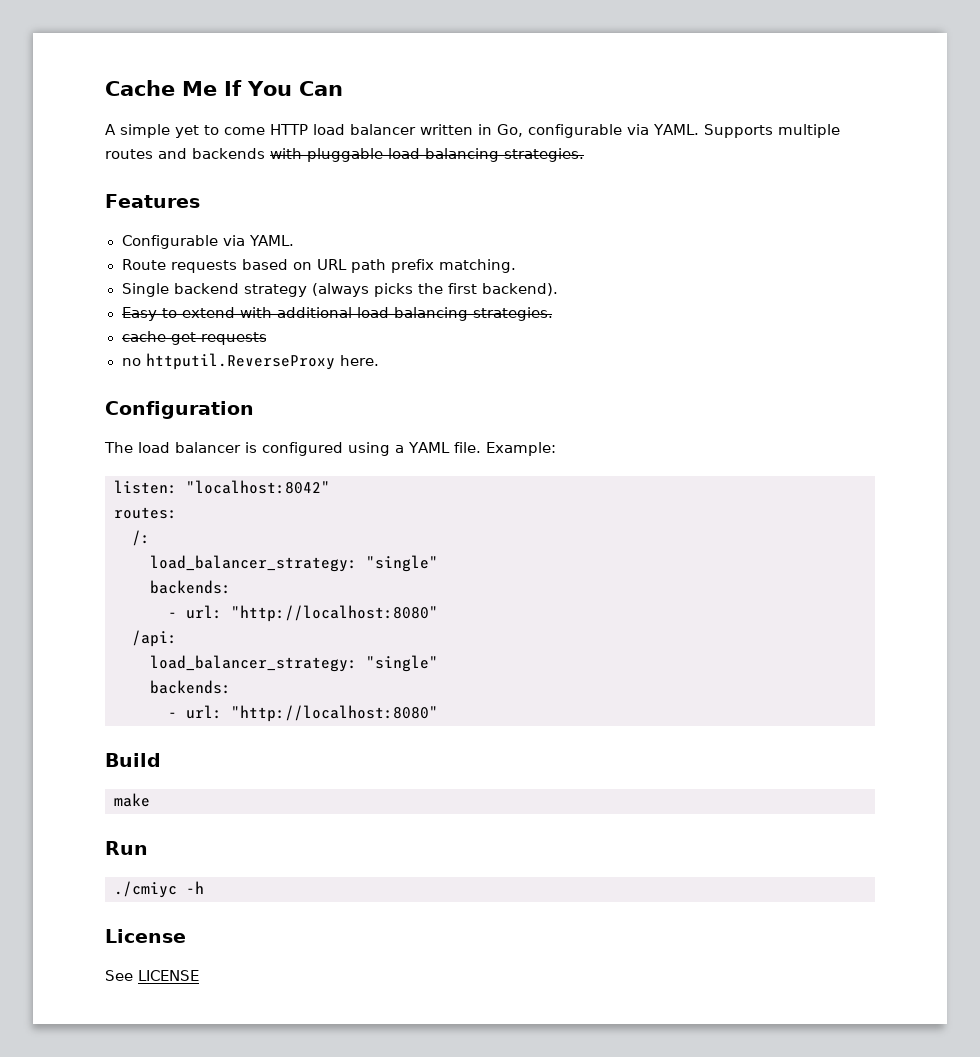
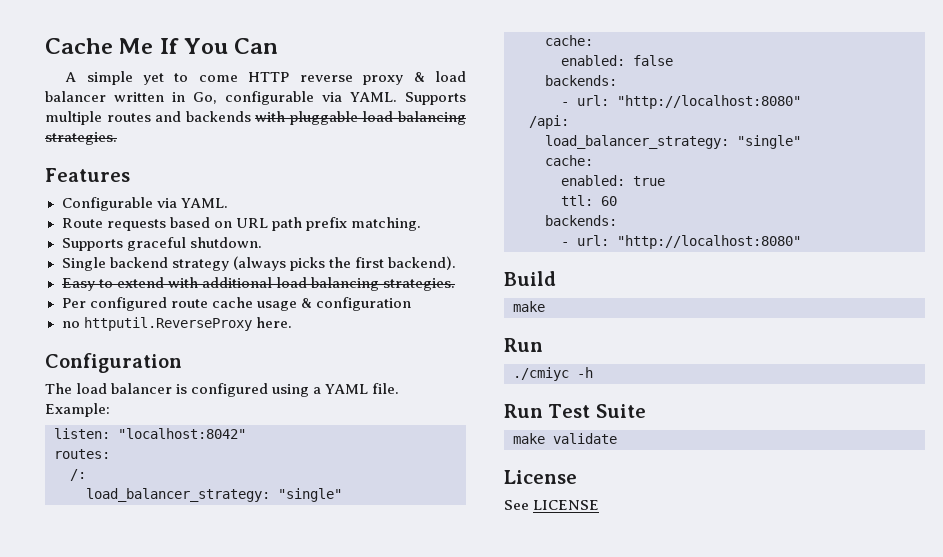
(308, 129) none -> [299,72,425,85] reverse proxy &
(516, 266) none -> [61,237,262,251] // Supports graceful shutdown.
[121,331,267,345] cache get requests -> [61,297,411,311] Per configured route cache usage & configuration
(438, 563) none -> [545,35,593,46] [561,55,673,66] // cache: // enabled: false
(438, 663) none -> [545,155,593,166] [561,175,665,186] [561,195,617,206] // cache: // enabled: true // ttl: 60
(204, 887) none -> [504,404,646,418] [513,433,617,444] // Run Test Suite // make validate

